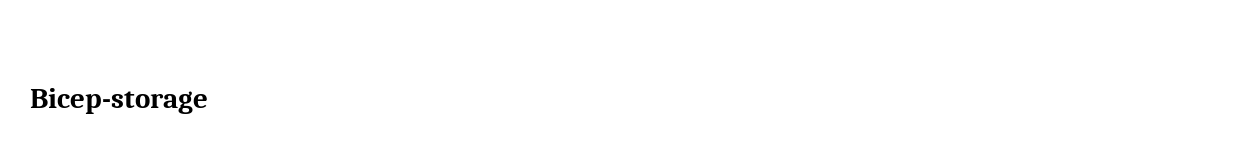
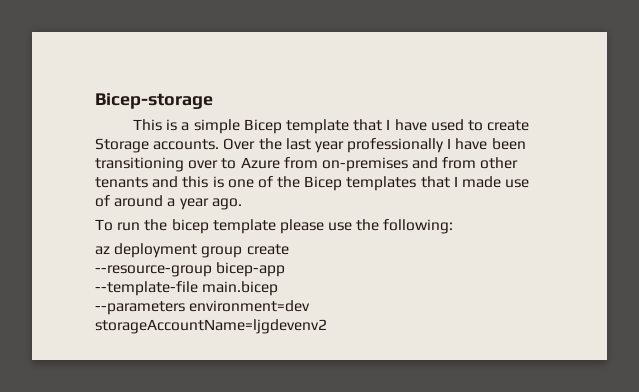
(208, 101) none -> [133,119,530,134] [95,138,526,153] [95,157,519,172] [95,176,530,191] [95,195,242,210] [95,219,454,234] [95,243,289,258] [95,262,286,277] [95,281,279,296] [95,300,311,315] [95,319,327,334] // This is a simple Bicep template that I have used to create Storage accounts. Over the last year professionally I have been transitioning over to Azure from on-premises and from other tenants and this is one of the Bicep templates that I made use of around a year ago. // To run the bicep template please use the following: // az deployment group create // --resource-group bicep-app // --template-file main.bicep // --parameters environment=dev storageAccountName=ljgdevenv2

